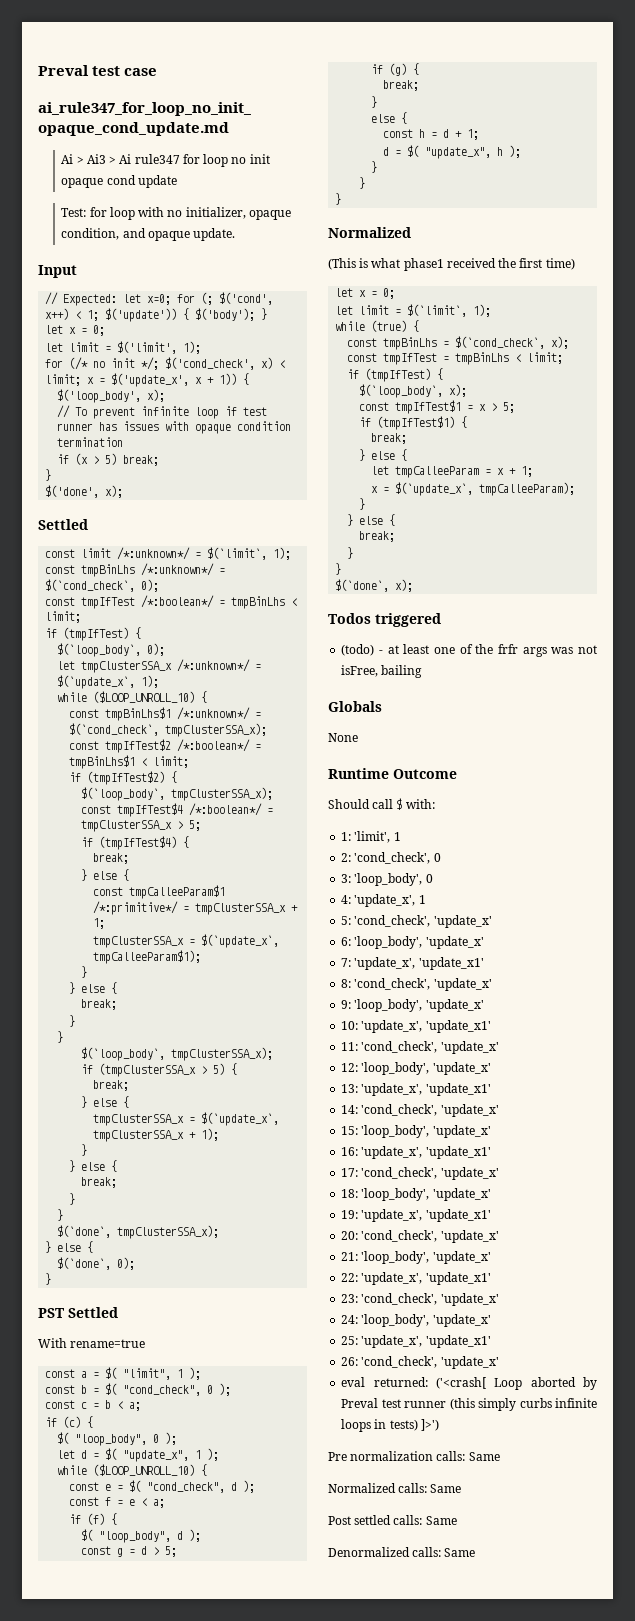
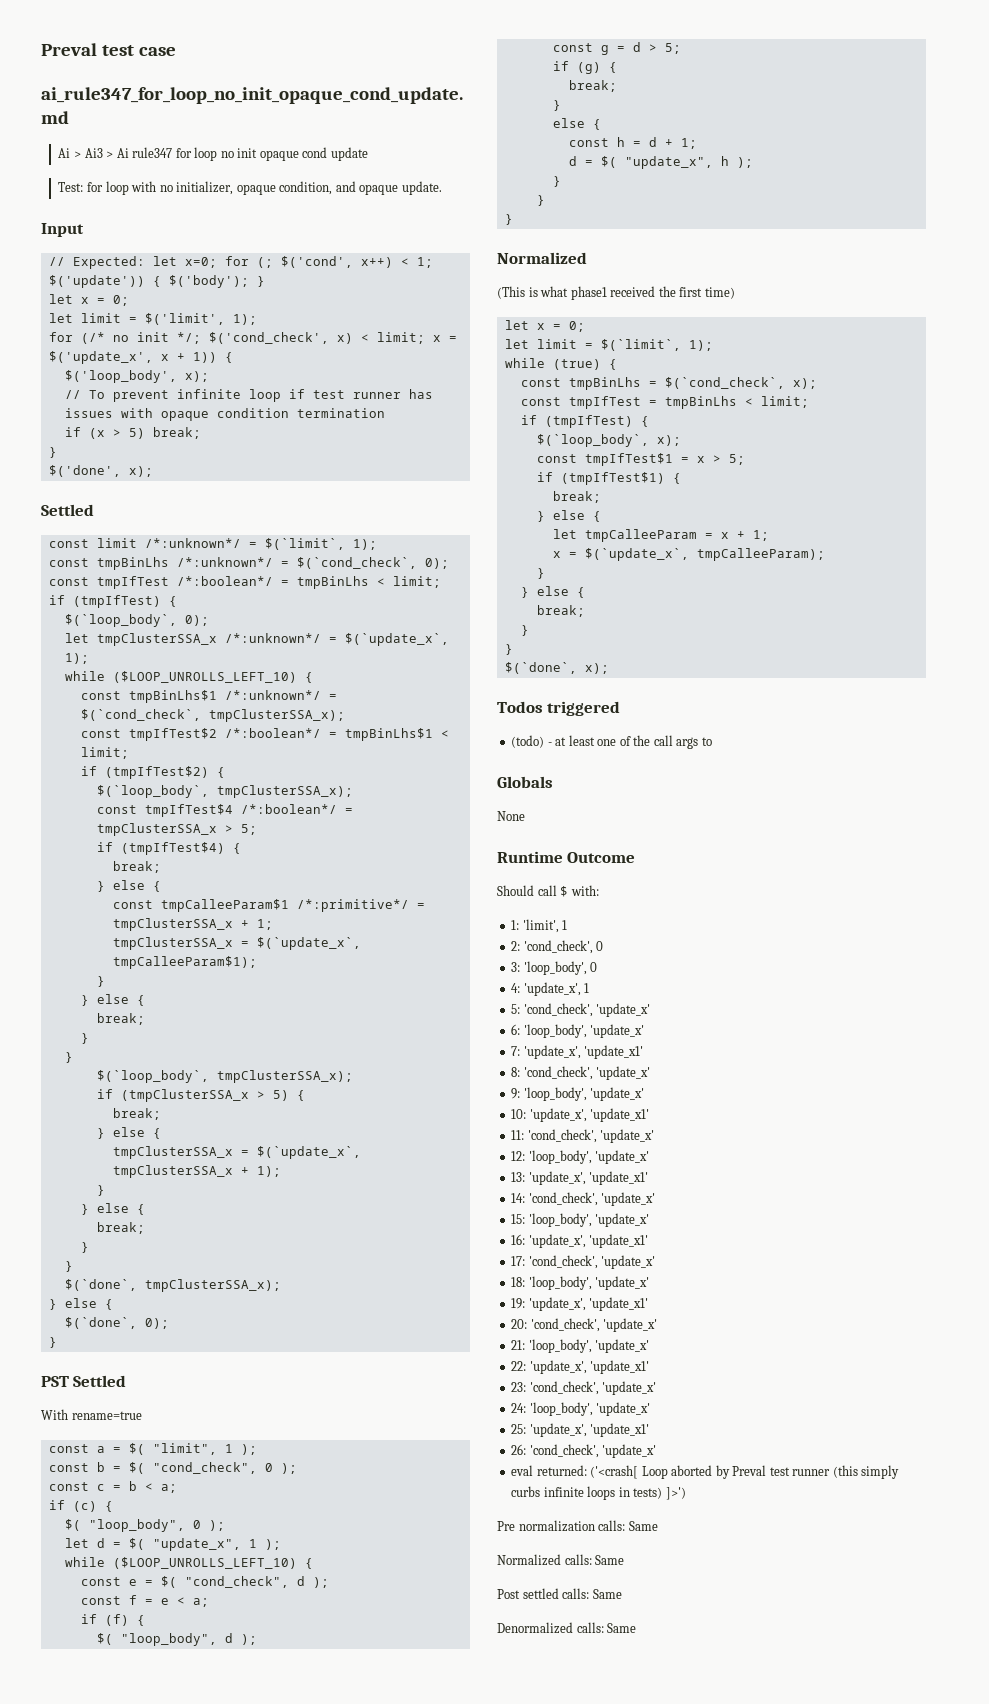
[93,691,196,703] ($LOOP_UNROLL_10) -> [112,671,297,683] ($LOOP_UNROLLS_LEFT_10)
[93,1464,196,1476] ($LOOP_UNROLL_10) -> [112,1557,297,1569] ($LOOP_UNROLLS_LEFT_10)
[497,644,597,657] [341,665,423,678] frfr args was not isFree, bailing -> [653,735,712,749] call args to

